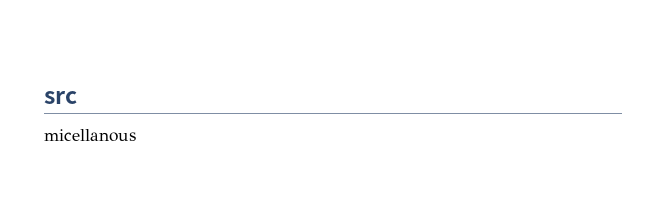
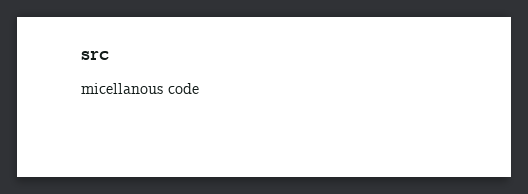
(136, 135) none -> [168,83,199,94] code

